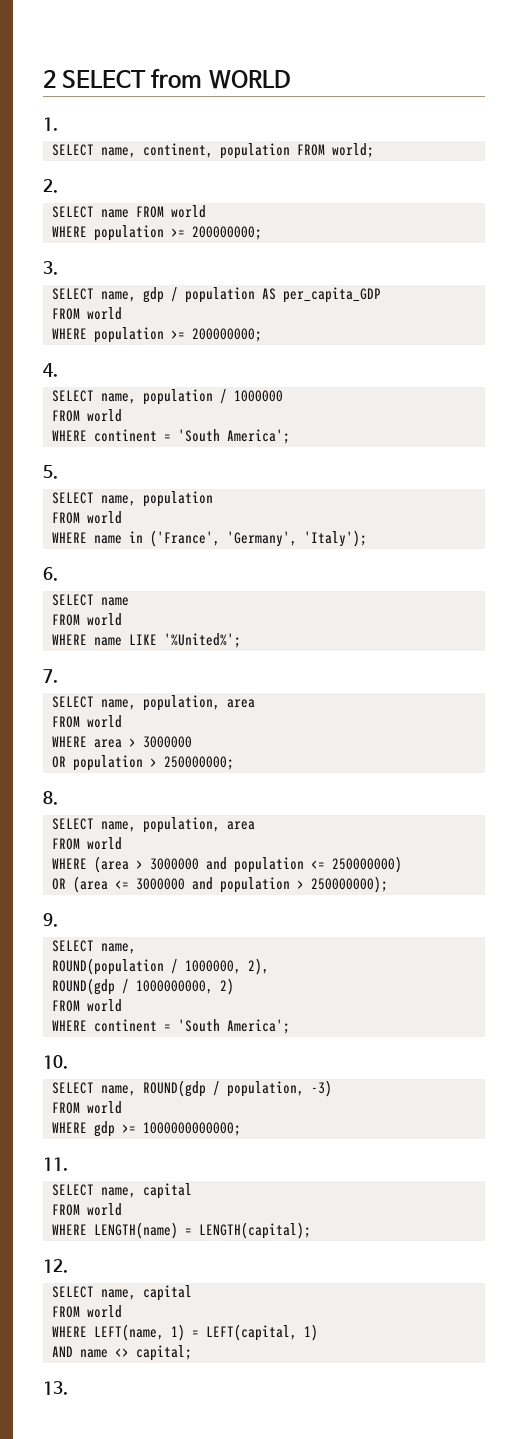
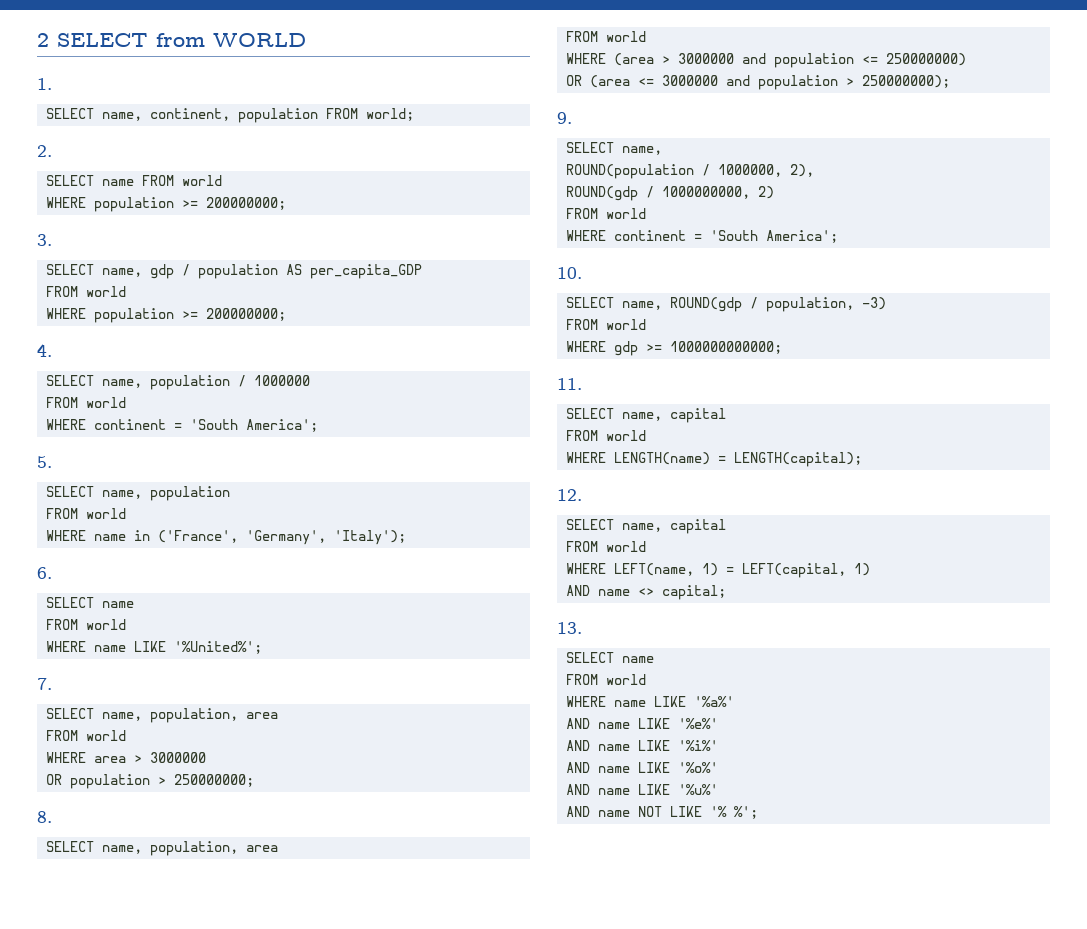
(68, 1388) none -> [566,652,654,663] [566,674,646,685] [566,696,734,707] [566,718,718,729] [566,740,718,751] [566,762,718,773] [566,784,718,795] [566,806,758,819] // SELECT name // FROM world // WHERE name LIKE '%a%' // AND name LIKE '%e%' // AND name LIKE '%i%' // AND name LIKE '%o%' // AND name LIKE '%u%' // AND name NOT LIKE '% %';

